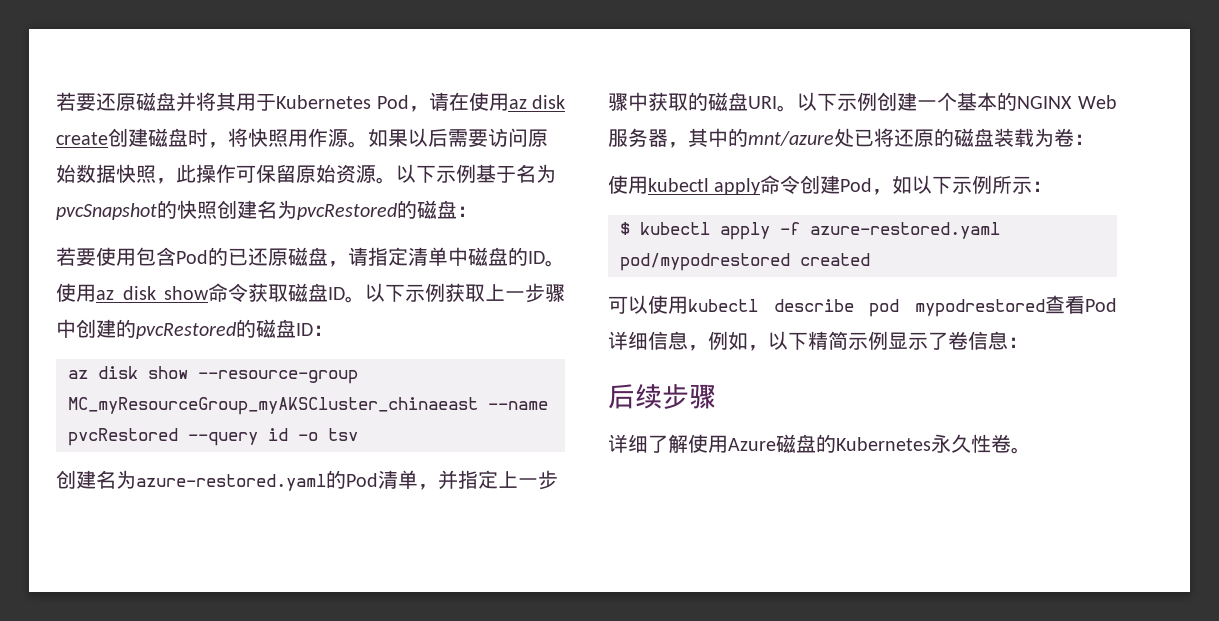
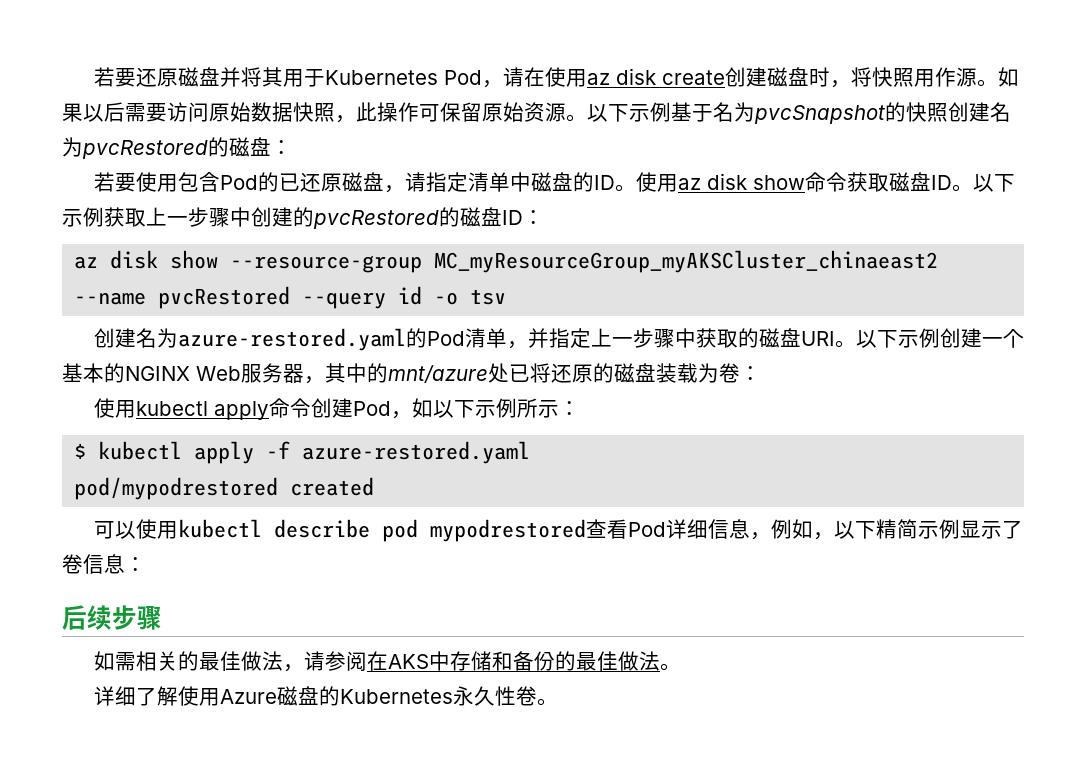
[68,397,478,415] MC_myResourceGroup_myAKSCluster_chinaeast -> [434,250,939,273] MC_myResourceGroup_myAKSCluster_chinaeast2
(716, 396) none -> [93,651,681,672] // 如需相关的最佳做法，请参阅在AKS中存储和备份的最佳做法。

